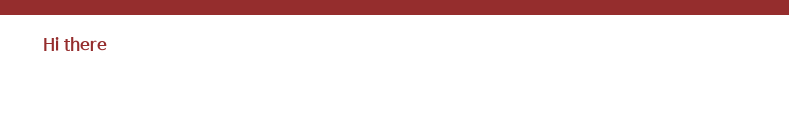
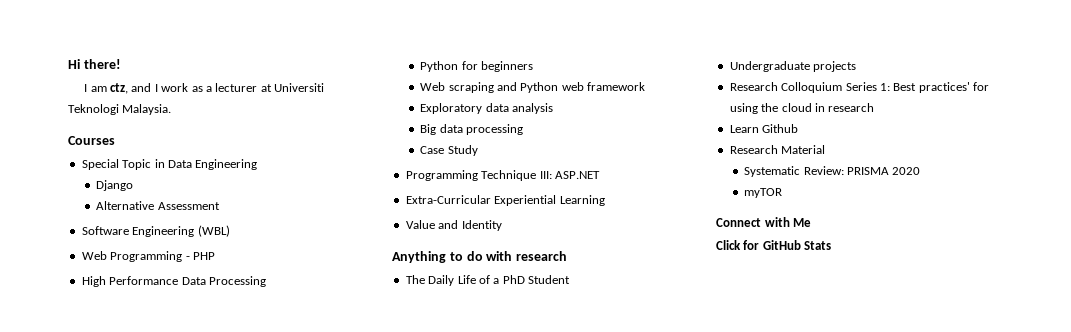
[63,37,107,51] there -> [83,59,121,69] [84,83,325,94] [68,104,172,115] [68,136,115,145] [81,159,258,170] [96,180,134,191] [96,201,220,210] [81,225,230,237] [81,251,215,262] [81,276,266,287] [420,61,534,72] [420,82,646,93] [420,103,554,114] [420,124,524,135] [420,145,478,156] [405,170,600,181] [405,195,605,206] [405,220,502,231] [392,251,568,263] [405,275,570,286] [729,61,857,72] [729,82,989,93] [729,103,875,114] [729,124,799,133] [729,145,826,154] [744,166,921,177] [744,188,783,198] [716,217,812,227] [716,240,832,250] there! // I am ctz, and I work as a lecturer at Universiti Teknologi Malaysia. // Courses // Special Topic in Data Engineering // Django // Alternative Assessment // Software Engineering (WBL) // Web Programming - PHP // High Performance Data Processing // Python for beginners // Web scraping and Python web framework // Exploratory data analysis // Big data processing // Case Study // Programming Technique III: ASP.NET // Extra-Curricular Experiential Learning // Value and Identity // Anything to do with research // The Daily Life of a PhD Student // Undergraduate projects // Research Colloquium Series 1: Best practices' for using the cloud in research // Learn Github // Research Material // Systematic Review: PRISMA 2020 // myTOR // Connect with Me // Click for GitHub Stats

